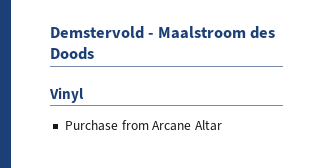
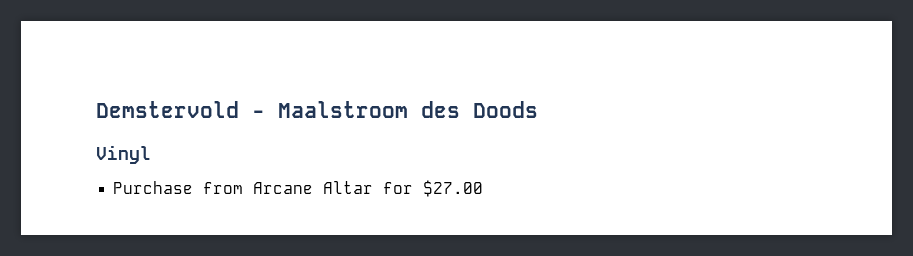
(222, 125) none -> [383,180,484,197] for $27.00

